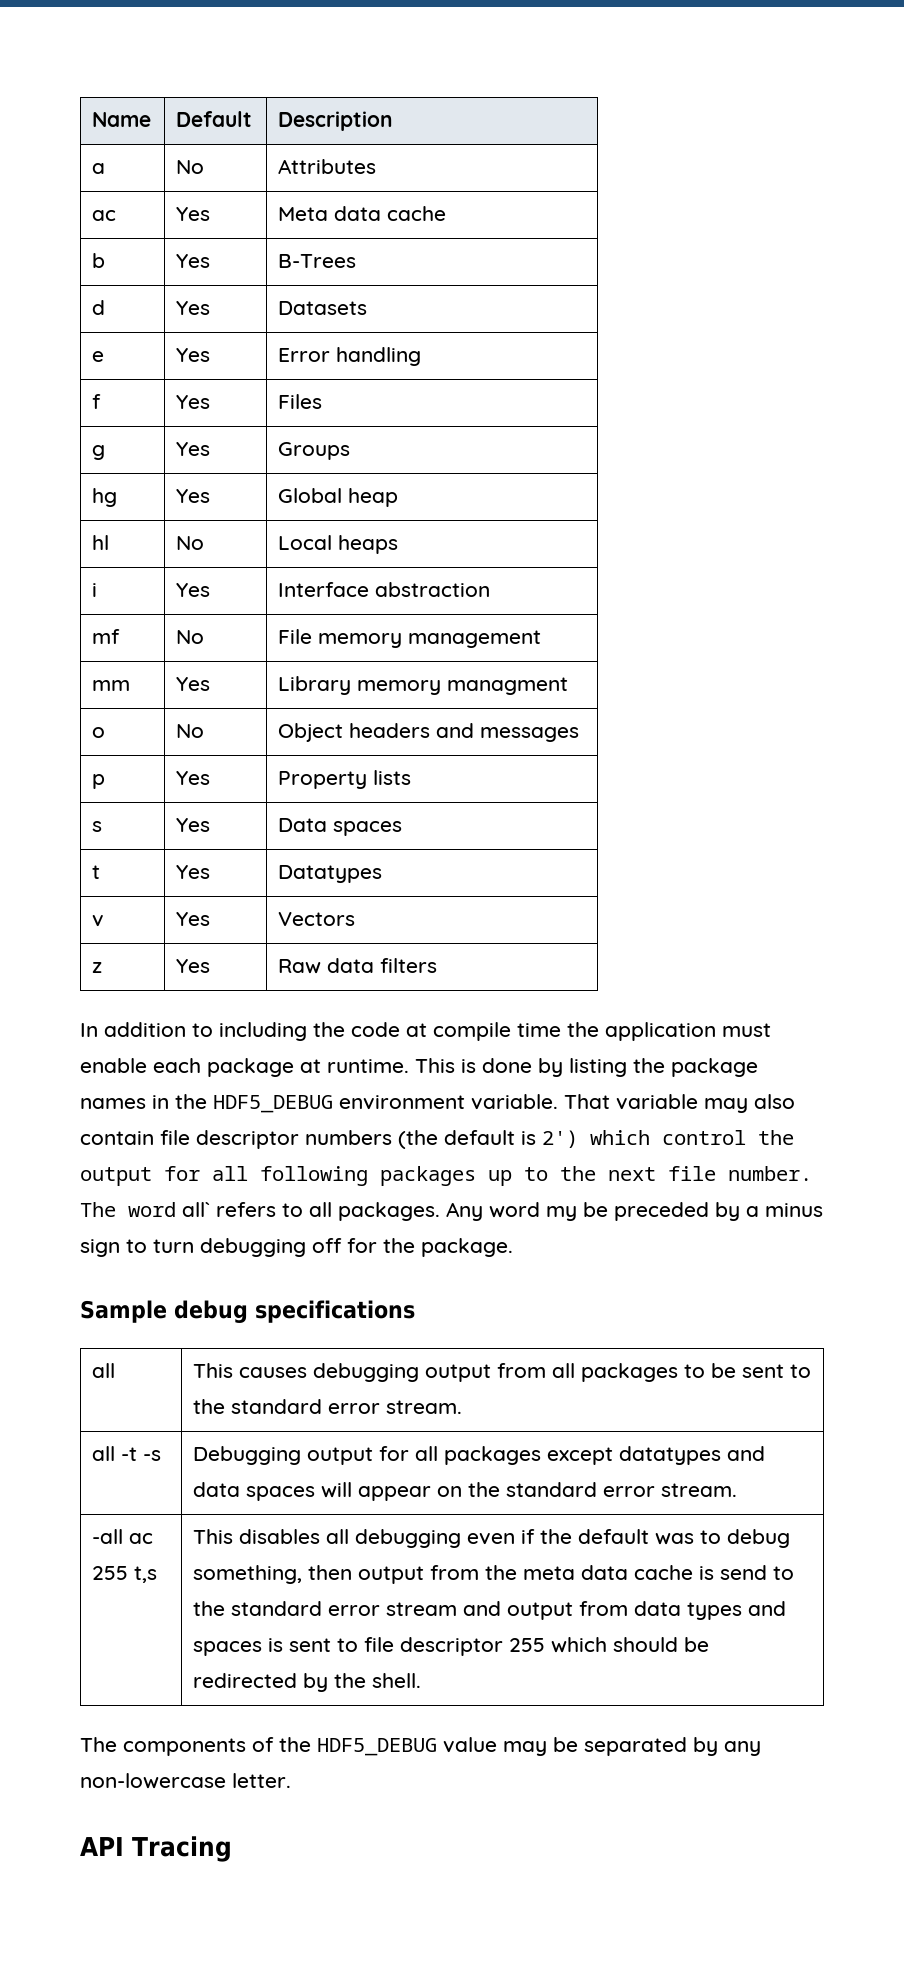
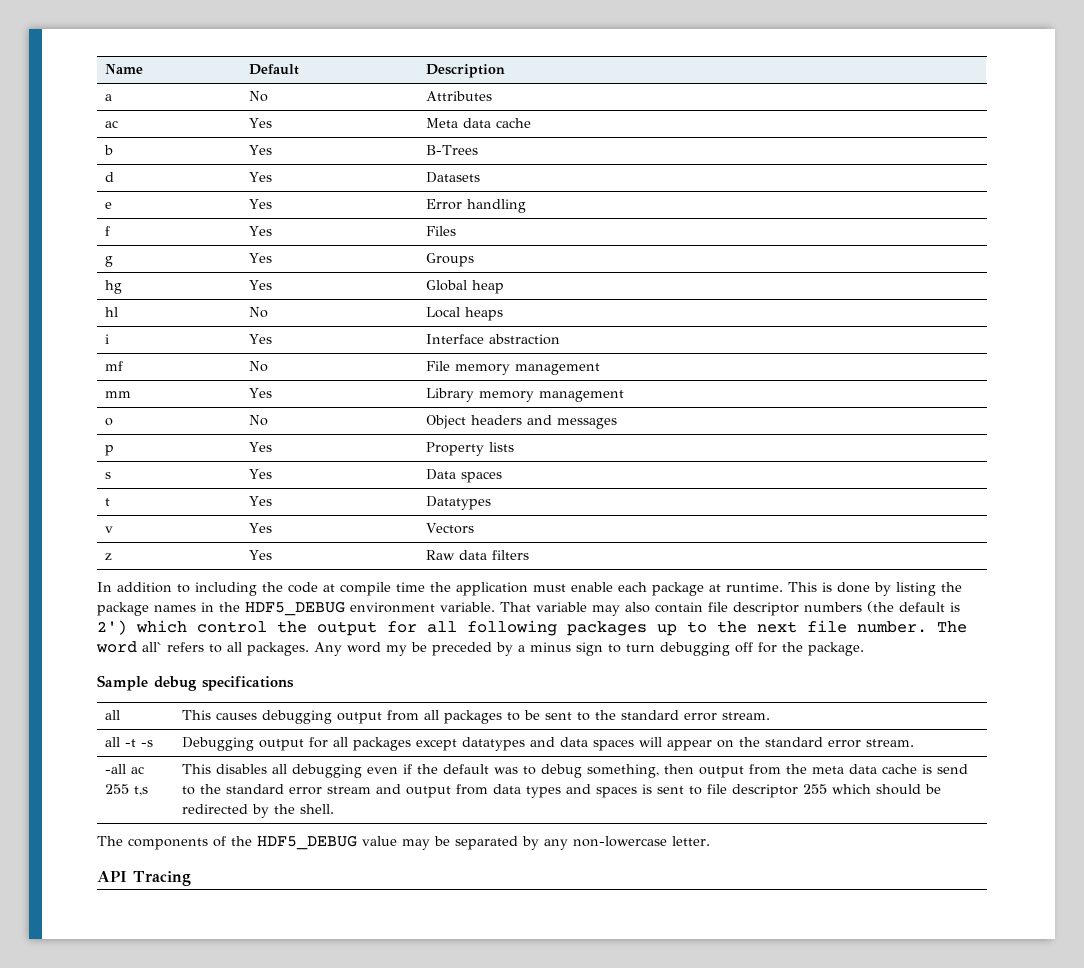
[447,677,569,695] managment -> [538,390,624,402] management

